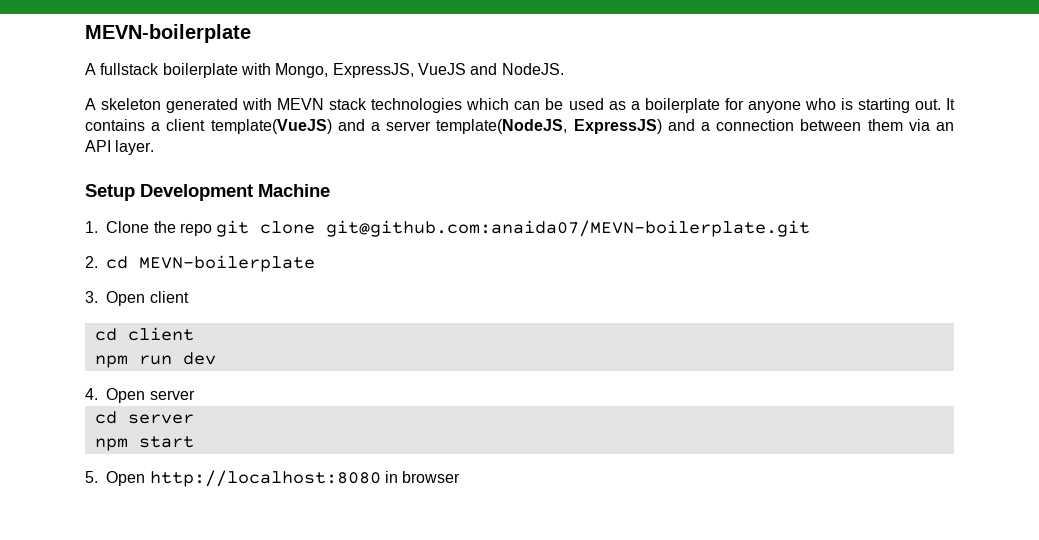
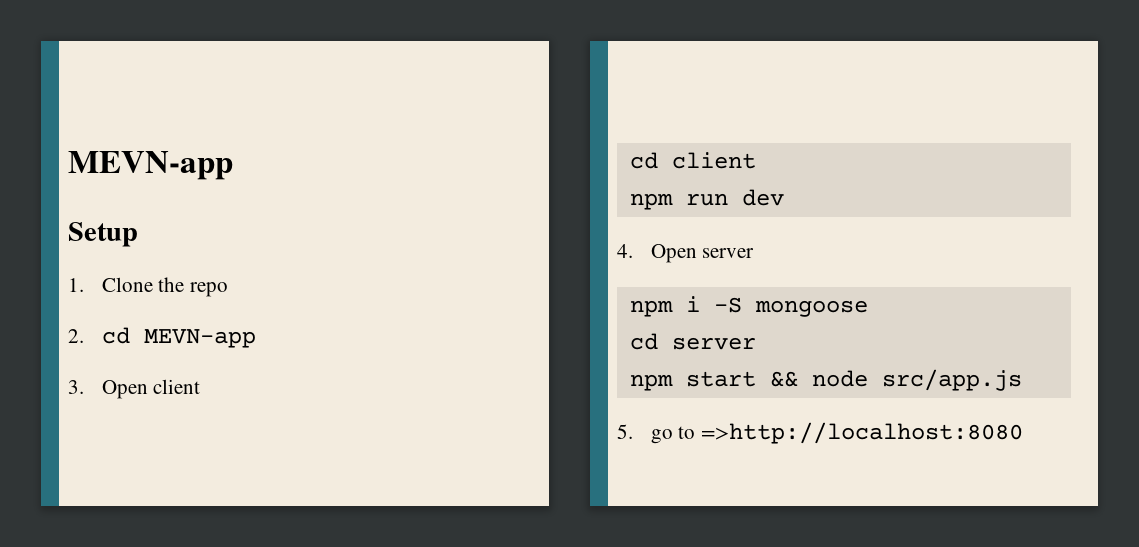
[85,24,251,43] [85,63,564,78] [85,98,955,113] [85,119,955,134] [85,140,155,155] MEVN-boilerplate // A fullstack boilerplate with Mongo, ExpressJS, VueJS and NodeJS. // A skeleton generated with MEVN stack technologies which can be used as a boilerplate for anyone who is starting out. It contains a client template(VueJS) and a server template(NodeJS, ExpressJS) and a connection between them via an API layer. -> [68,151,233,180] MEVN-app
[140,184,330,201] Development Machine -> (138, 234) none
[216,220,811,237] git clone git@github.com:anaida07/MEVN-boilerplate.git -> (229, 289) none
[139,255,316,272] MEVN-boilerplate -> [143,329,256,348] MEVN-app
(195, 395) none -> [629,296,868,317] // npm i -S mongoose
[85,470,461,487] // 5. Open http://localhost:8080 in browser -> [769,369,1022,391] [617,422,1024,444] && node src/app.js // 5. go to =>http://localhost:8080

